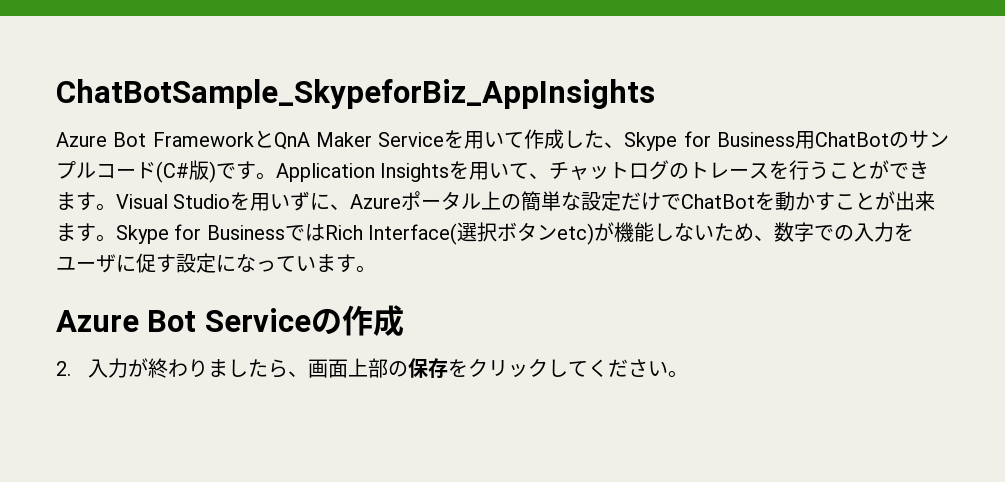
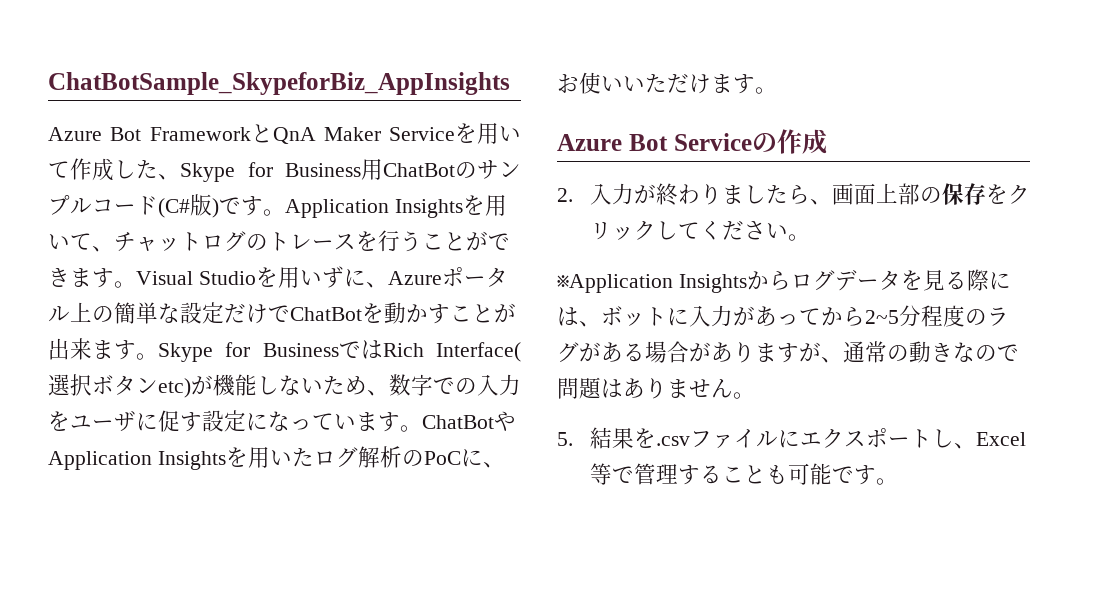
(376, 269) none -> [422,411,516,431] [48,446,505,470] [557,72,777,94] ChatBotやApplication Insightsを用いたログ解析のPoCに、お使いいただけます。
(689, 374) none -> [557,269,1011,293] [557,305,1009,327] [557,341,1019,363] [557,377,755,399] [557,427,1026,449] [589,463,898,485] // ※Application Insightsからログデータを見る際には、ボットに入力があってから2~5分程度のラグがある場合がありますが、通常の動きなので問題はありません。 // 5.結果を.csvファイルにエクスポートし、Excel等で管理することも可能です。

